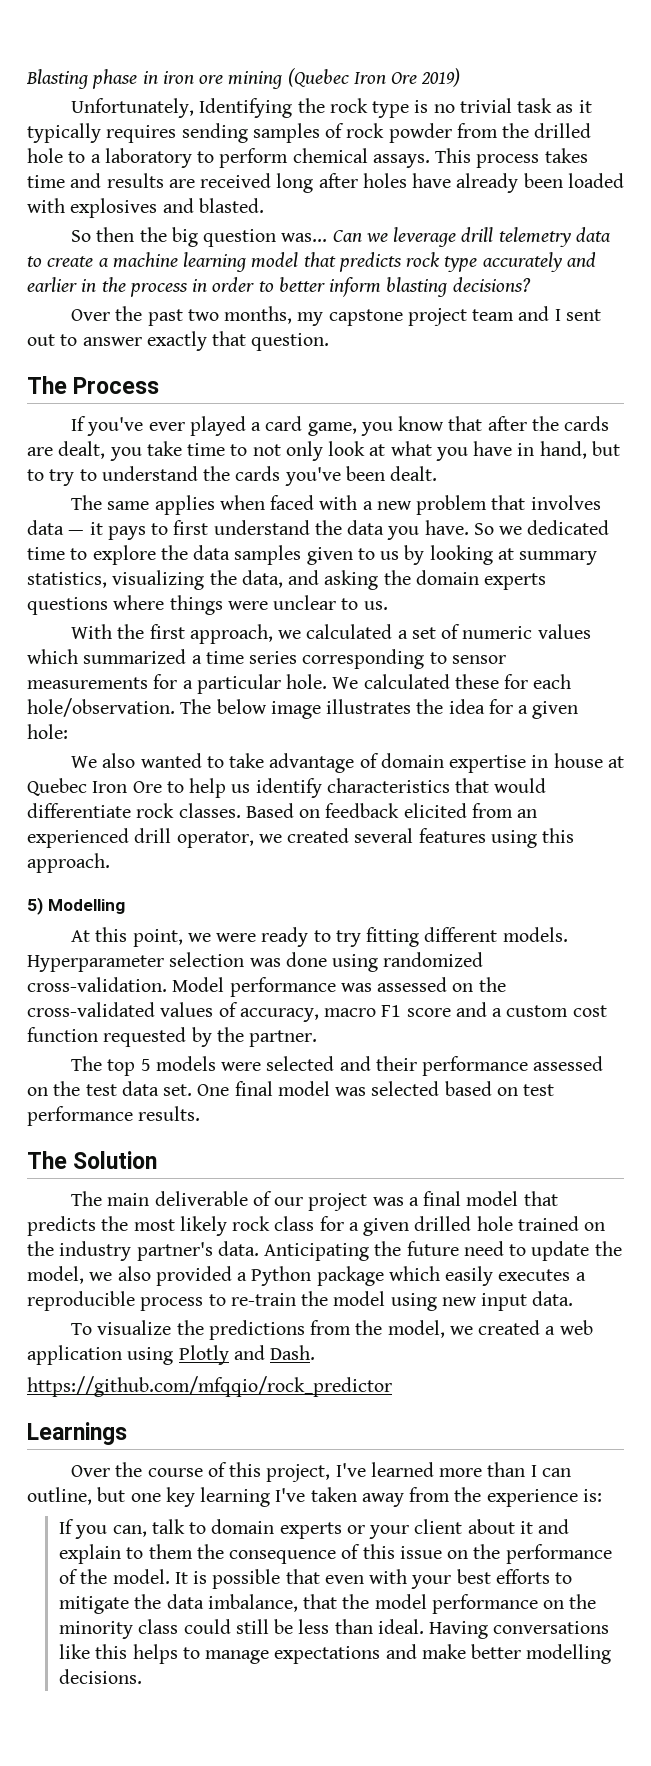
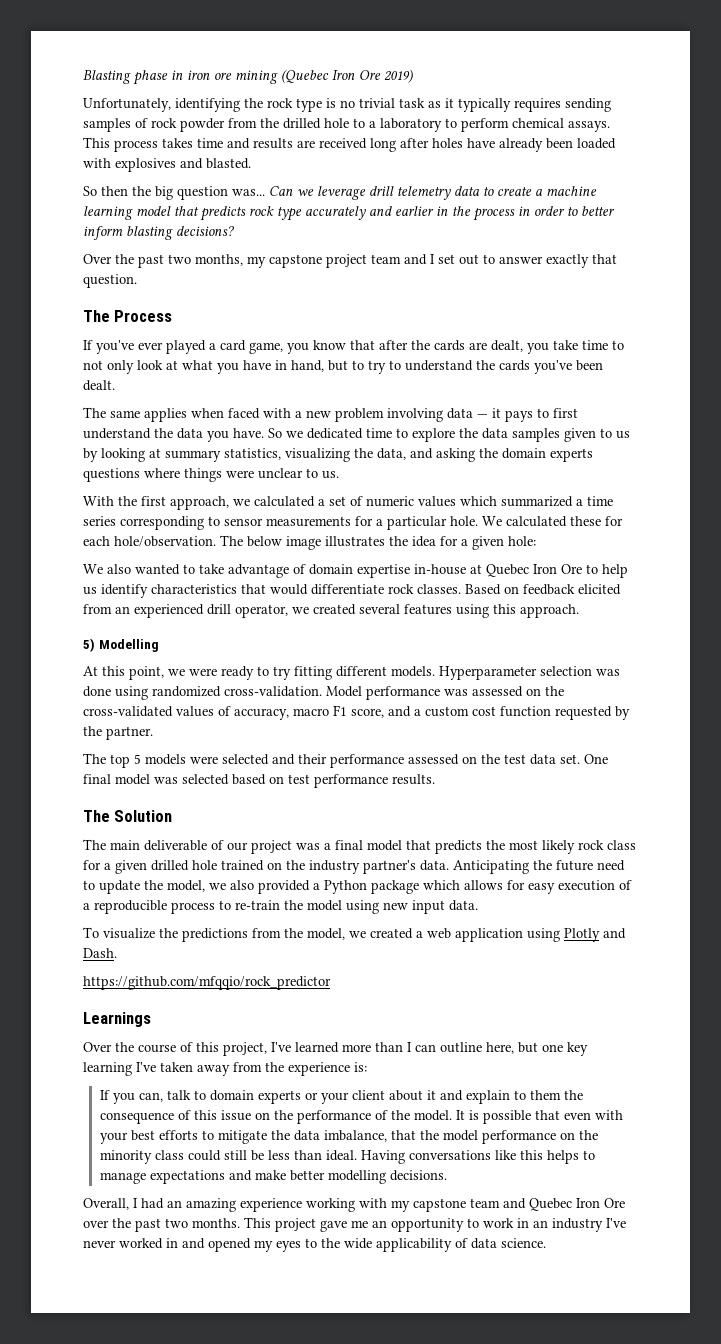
[199,98,293,118] Identifying -> [175,98,240,112] identifying
[565,309,601,321] sent -> [438,254,455,264] set
[491,495,601,510] that involves -> [387,408,443,422] involving
[531,753,603,768] in house -> [414,564,466,575] in-house
[406,1008,451,1017] score -> [351,708,384,718] score,
[445,1266,571,1286] easily executes -> [464,880,632,894] allows for easy execution of
[27,1487,92,1505] outline, -> [440,1042,514,1054] outline here,
(143, 1676) none -> [83,1198,625,1212] [83,1217,626,1232] [83,1238,546,1252] // Overall, I had an amazing experience working with my capstone team and Quebec Iron Ore over the past two months. This project gave me an opportunity to work in an industry I've never worked in and opened my eyes to the wide applicability of data science.

